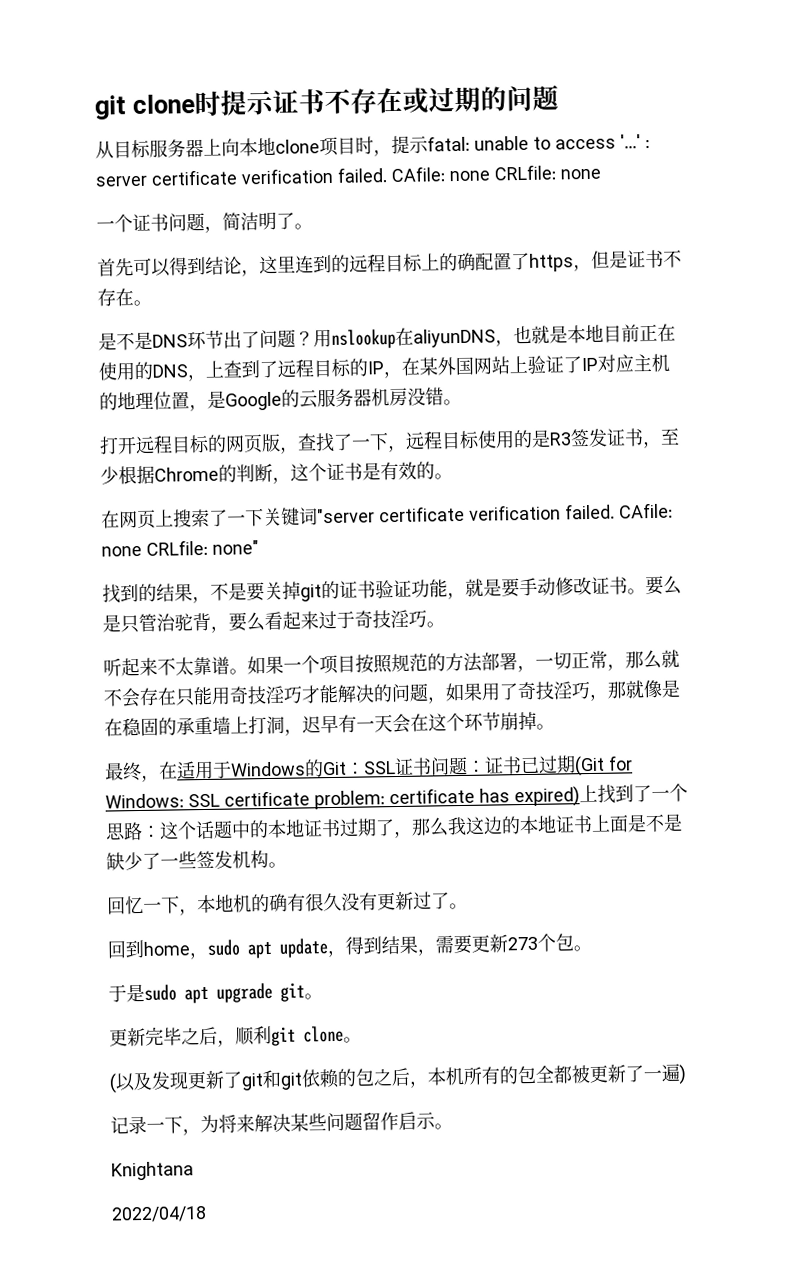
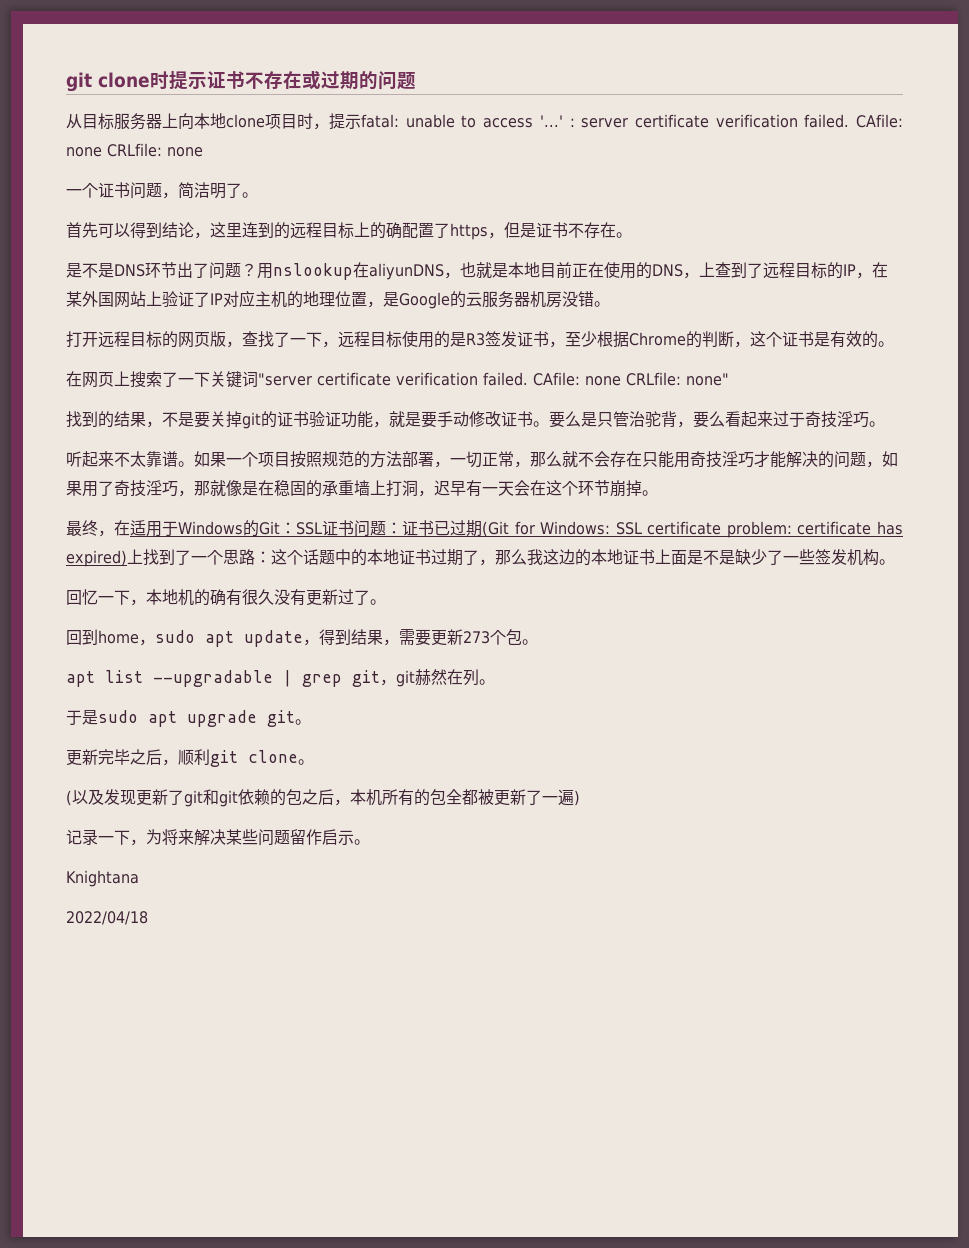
(592, 948) none -> [66,669,495,687] // apt list --upgradable | grep git，git赫然在列。

